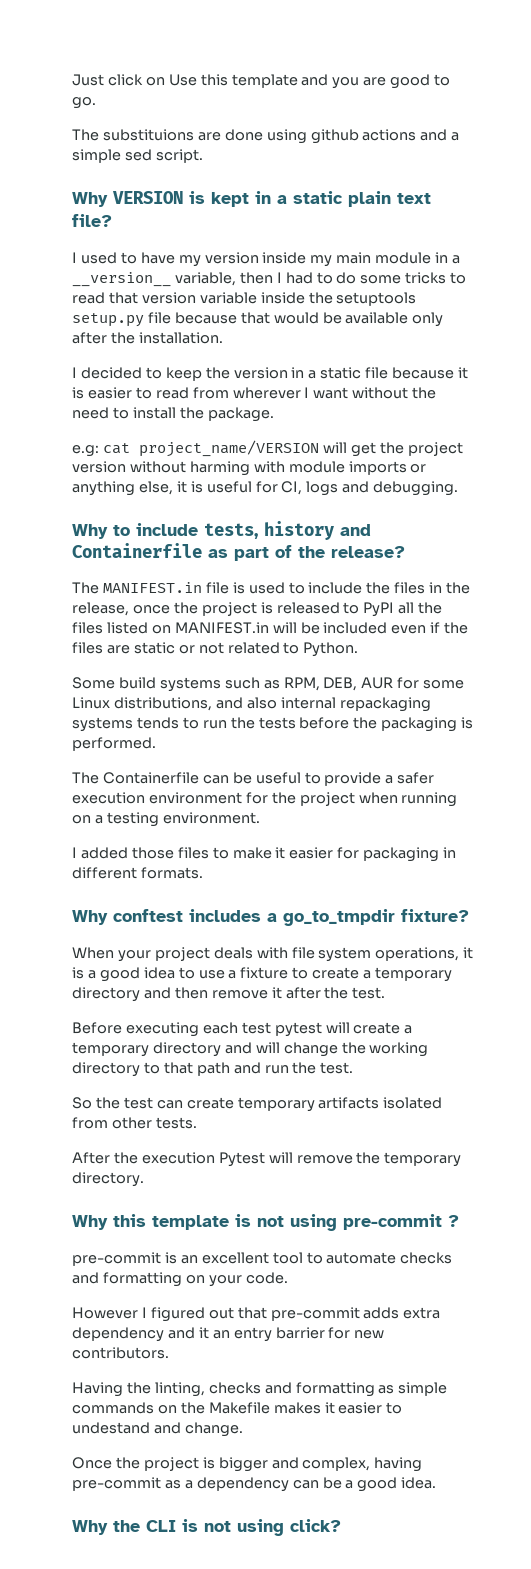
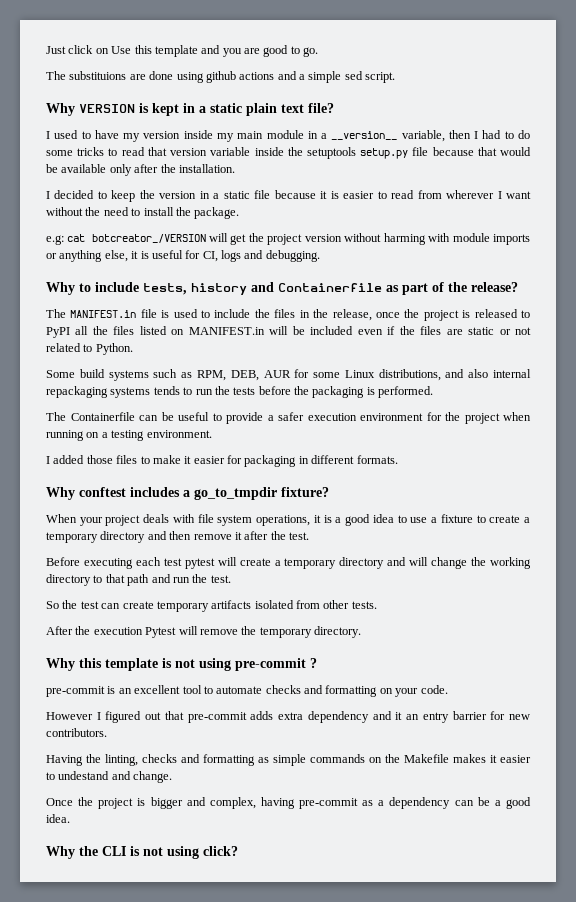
[138,440,319,457] project_name/VERSION -> [91,234,206,243] botcreator_/VERSION

